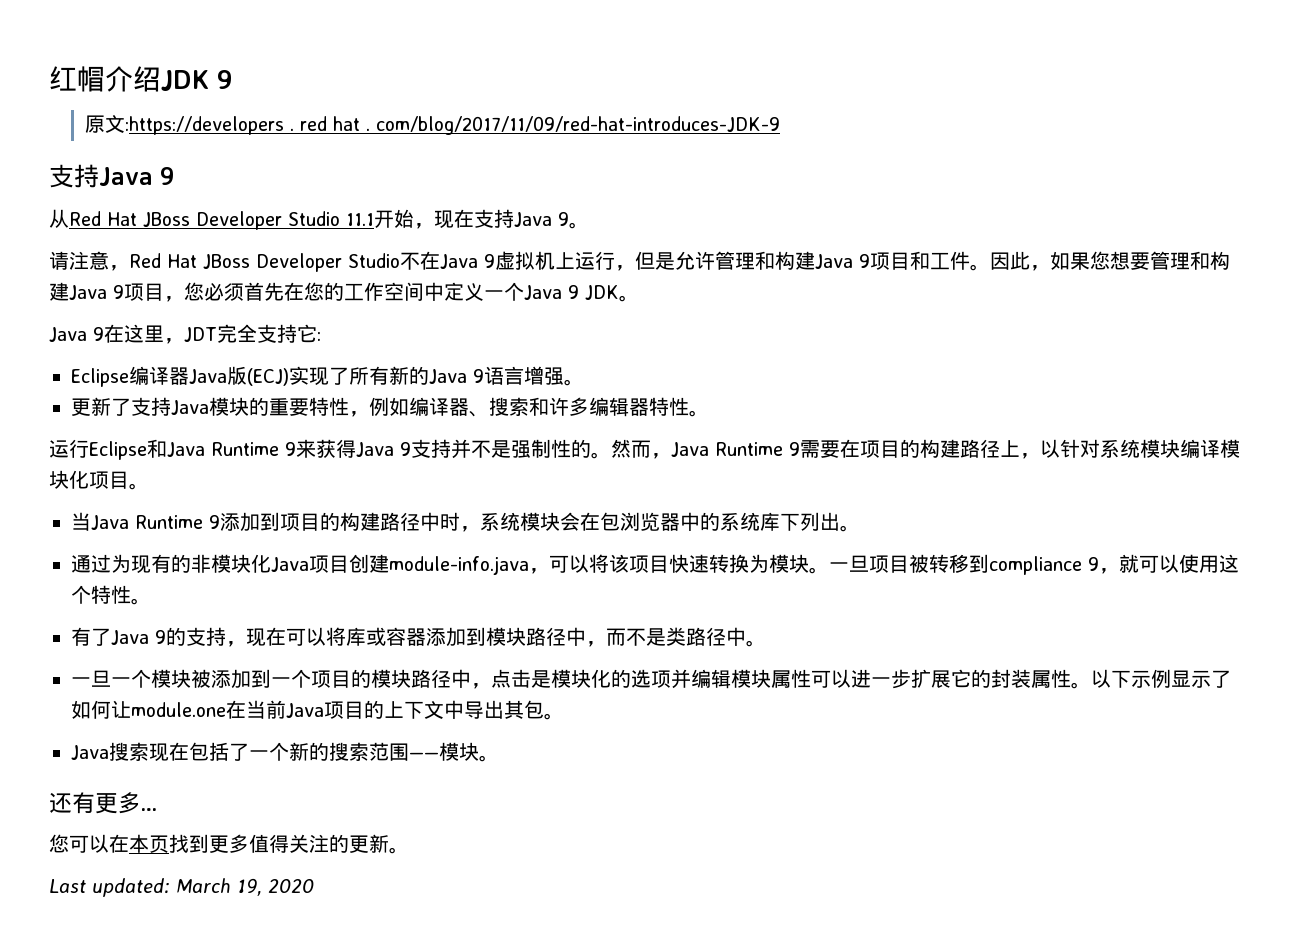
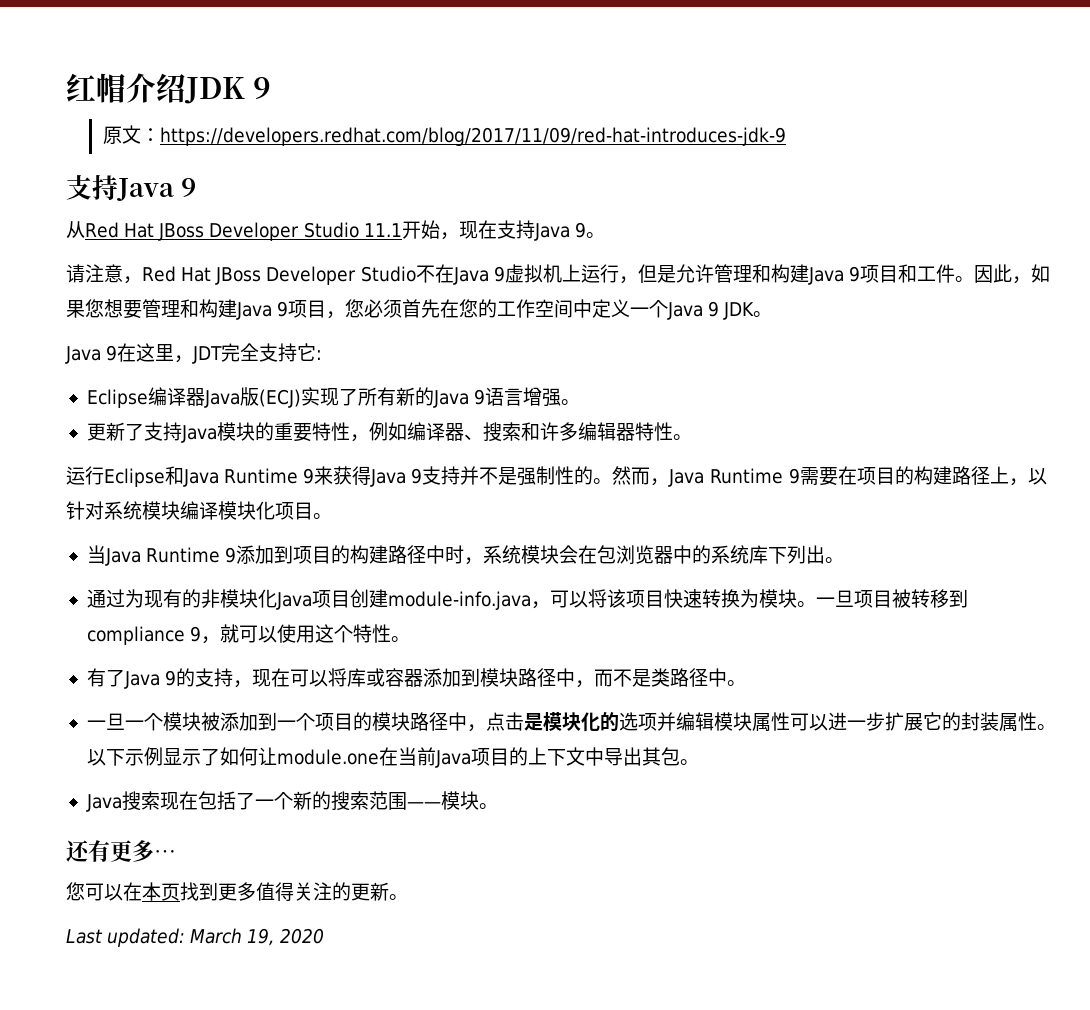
[125,116,781,135] :https://developers . red hat . com/blog/2017/11/09/red-hat-introduces-JDK-9 -> [140,127,786,146] ：https://developers.redhat.com/blog/2017/11/09/red-hat-introduces-jdk-9

